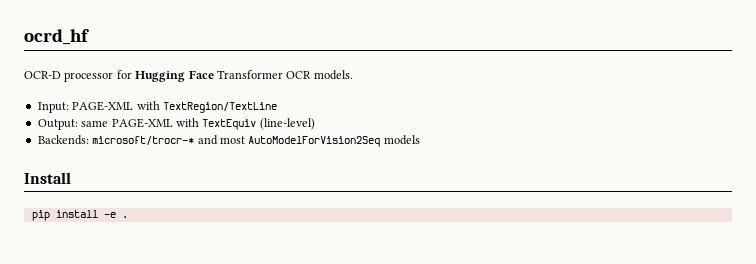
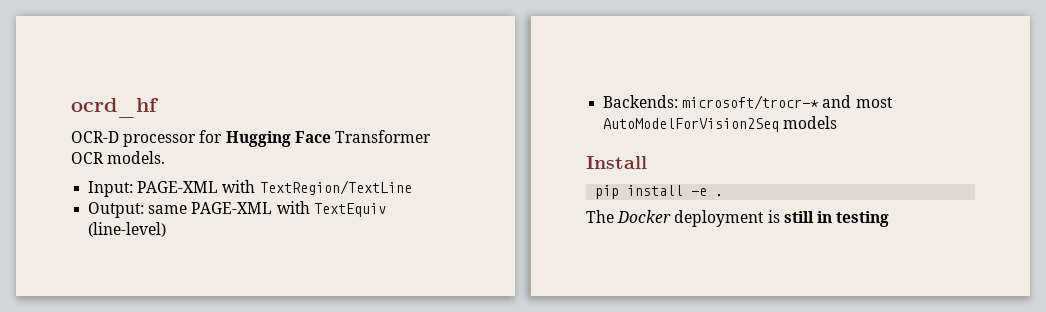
(128, 217) none -> [586,210,890,227] // The Docker deployment is still in testing

